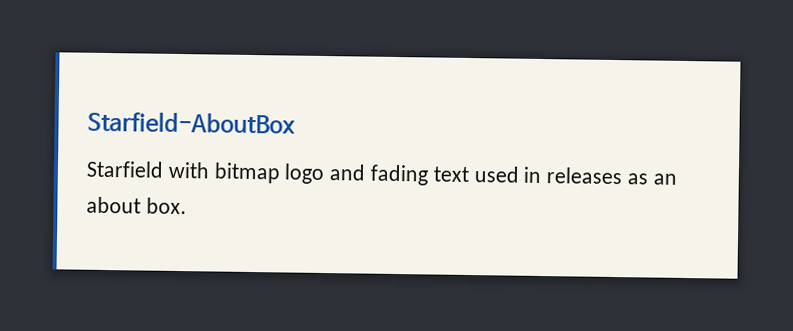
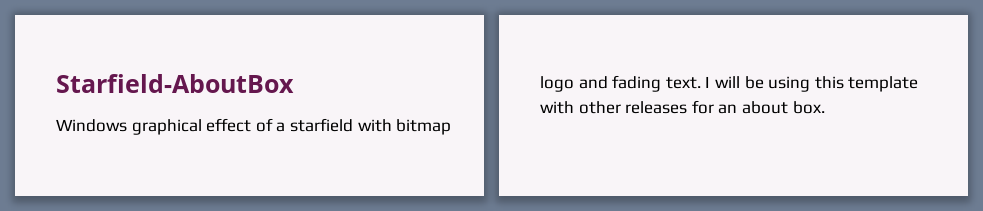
[86,160,164,178] Starfield -> [56,118,353,135] Windows graphical effect of a starfield
[432,166,649,185] text used in releases as -> [665,76,919,92] [540,100,714,114] text. I will be using this template with other releases for

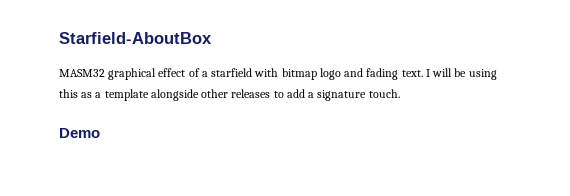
[56,119,127,132] Windows -> [59,69,105,77] MASM32
[848,76,919,92] [540,100,825,114] template with other releases for an about box. -> [81,89,400,101] [59,128,100,138] as a template alongside other releases to add a signature touch. // Demo

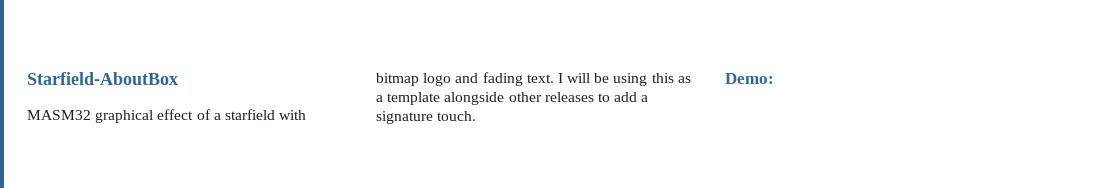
[59,128,100,138] Demo -> [725,73,774,84] Demo:

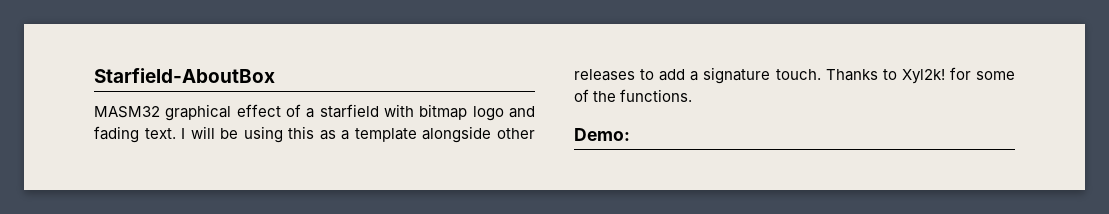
(477, 116) none -> [825,67,1015,84] [574,89,693,102] Thanks to Xyl2k! for some of the functions.

